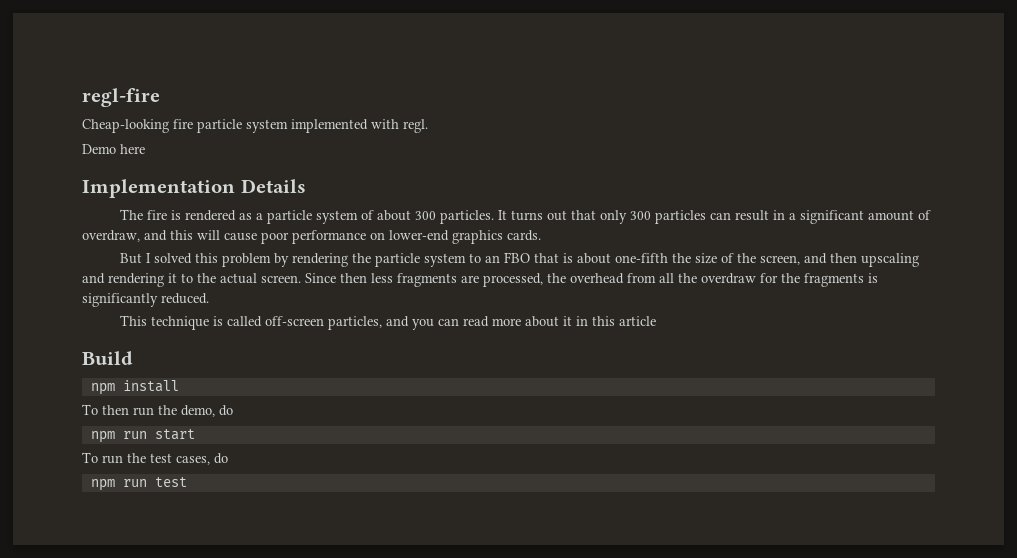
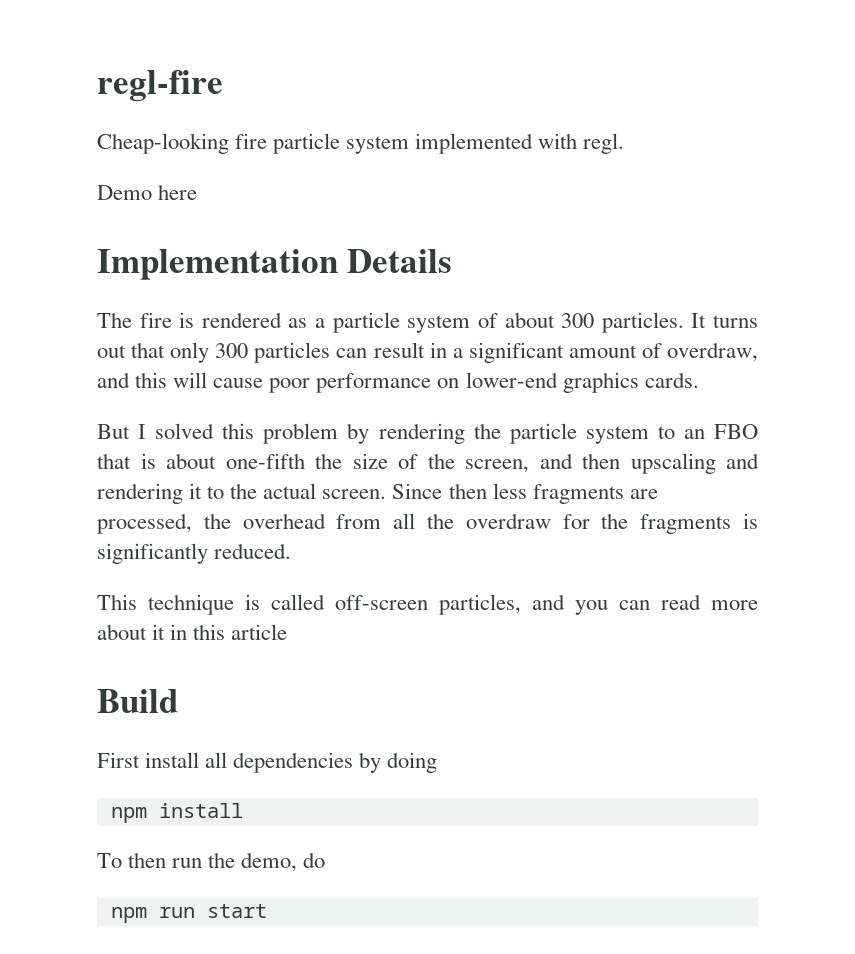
(133, 358) none -> [97,752,438,773] // First install all dependencies by doing
[82,452,228,465] [90,477,187,491] // To run the test cases, do // npm run test -> (267, 911) none

